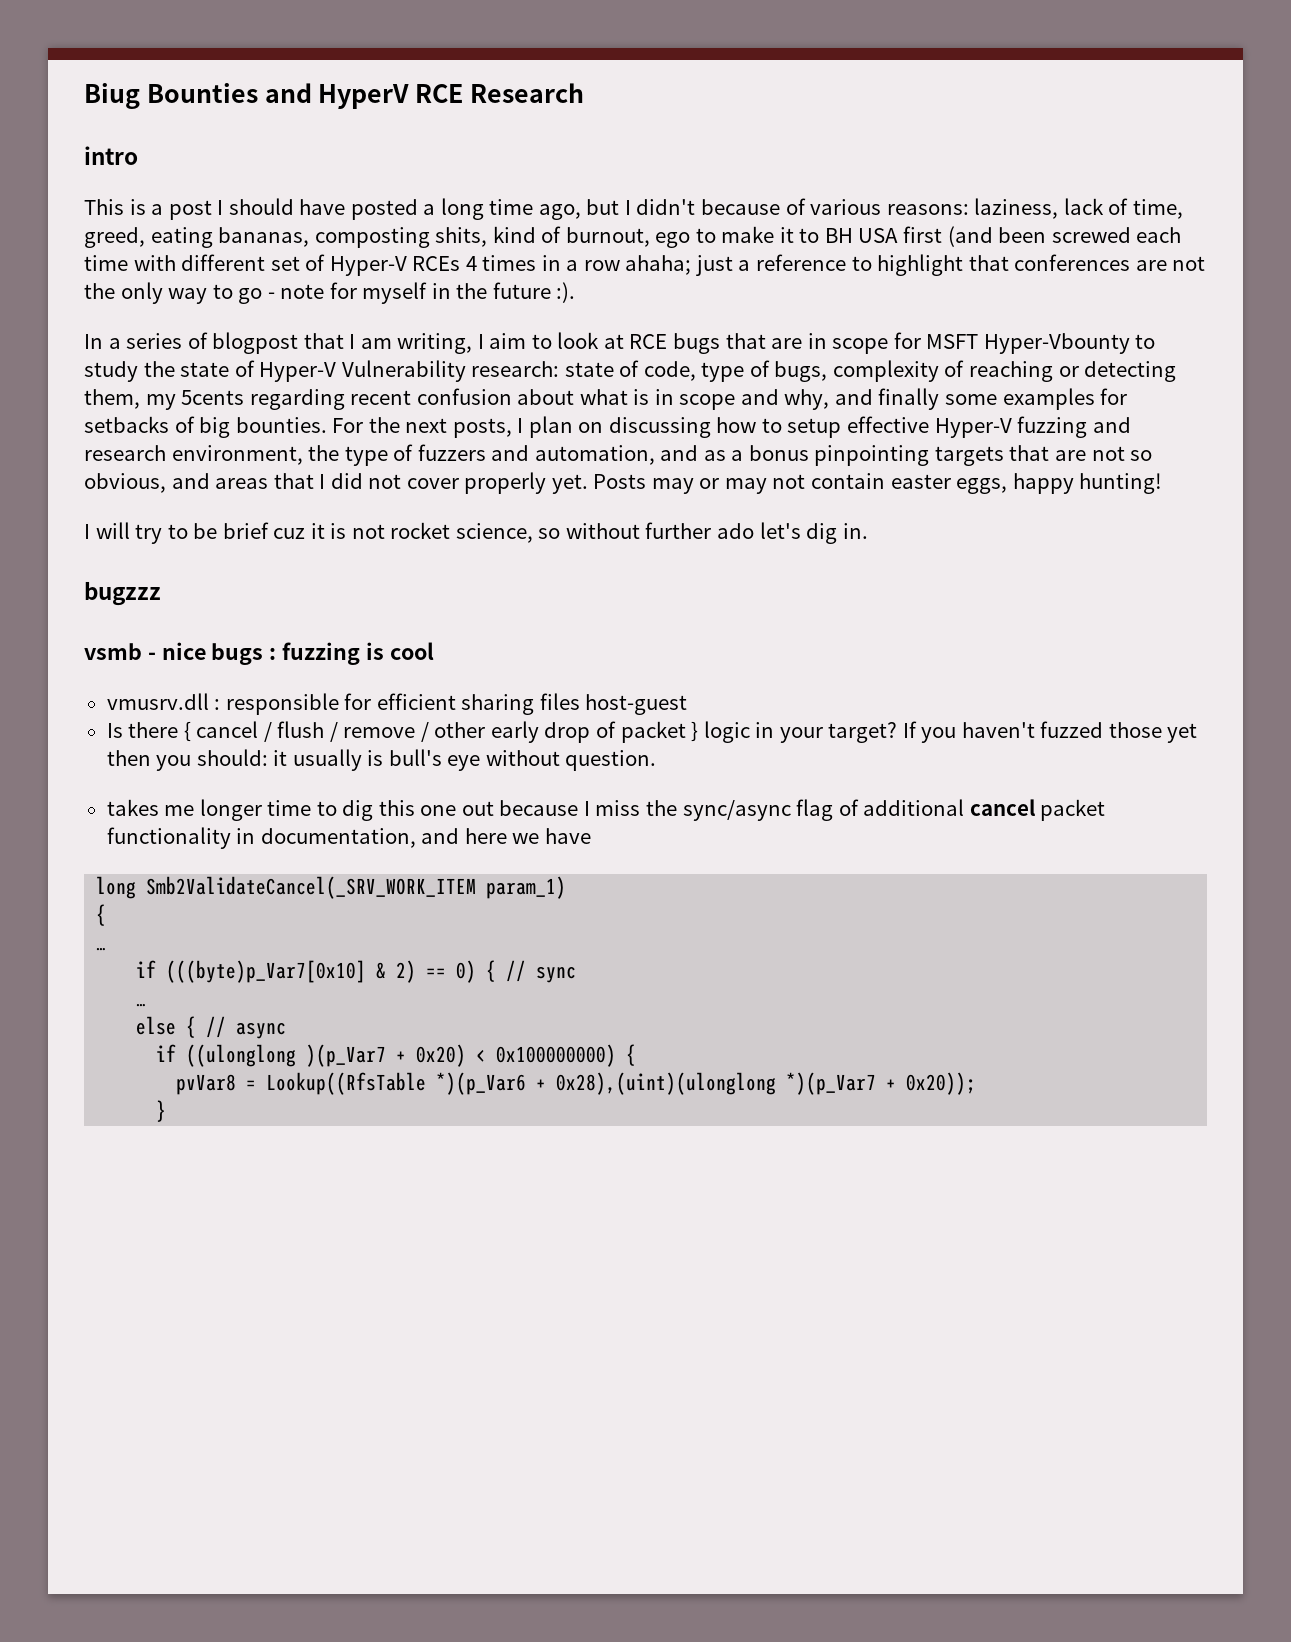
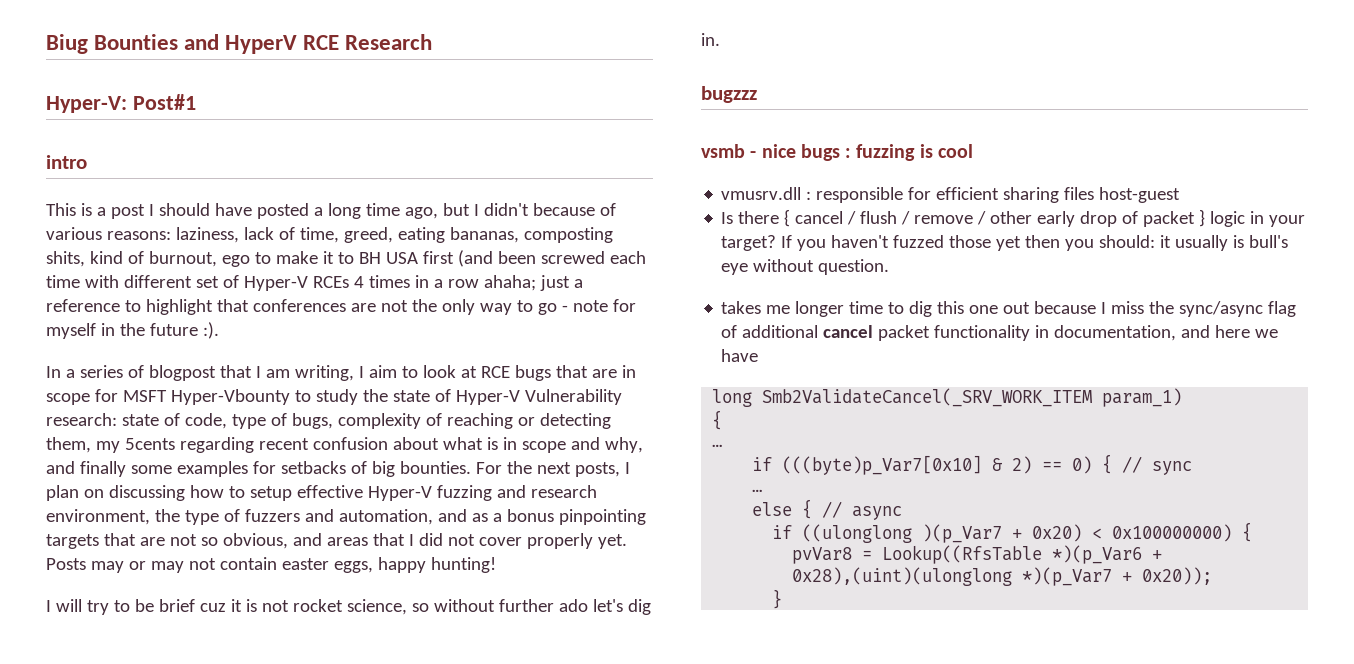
(584, 93) none -> [46,94,196,113] // Hyper-V: Post#1

